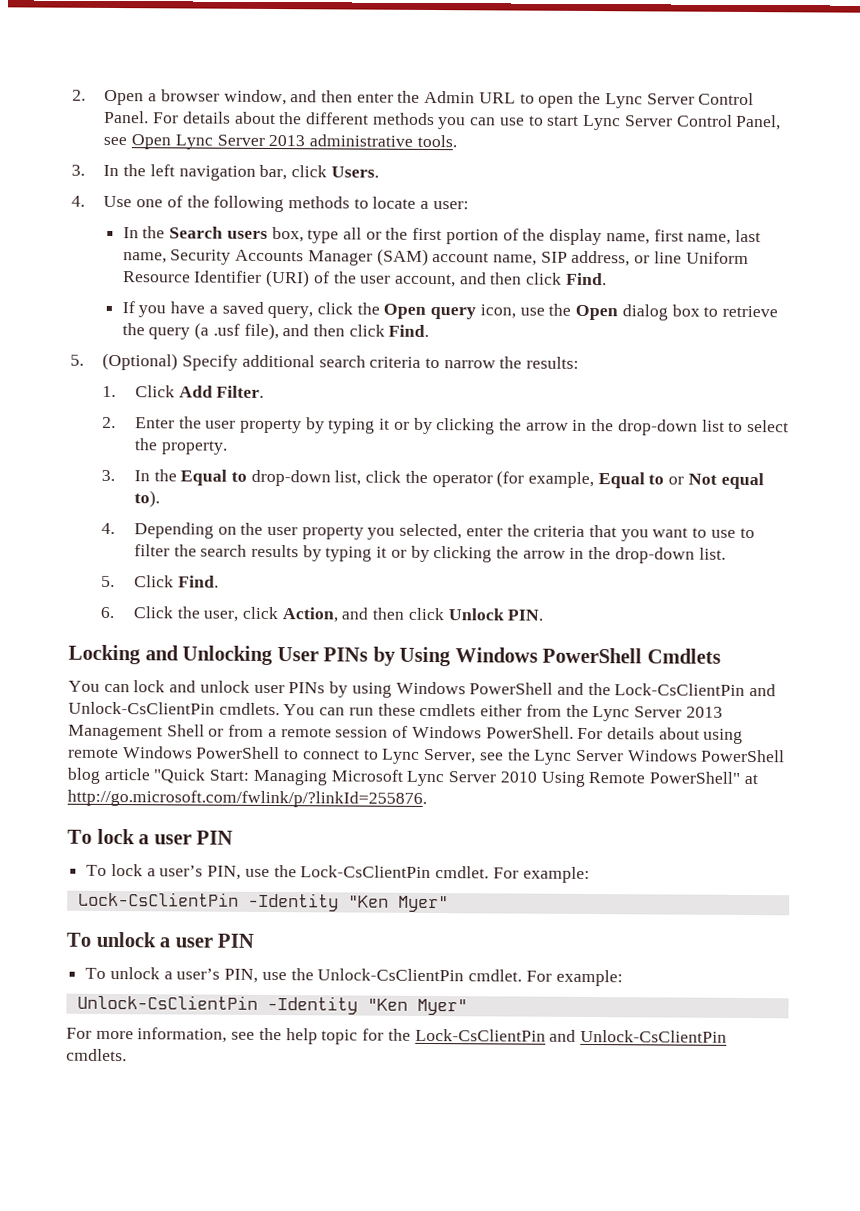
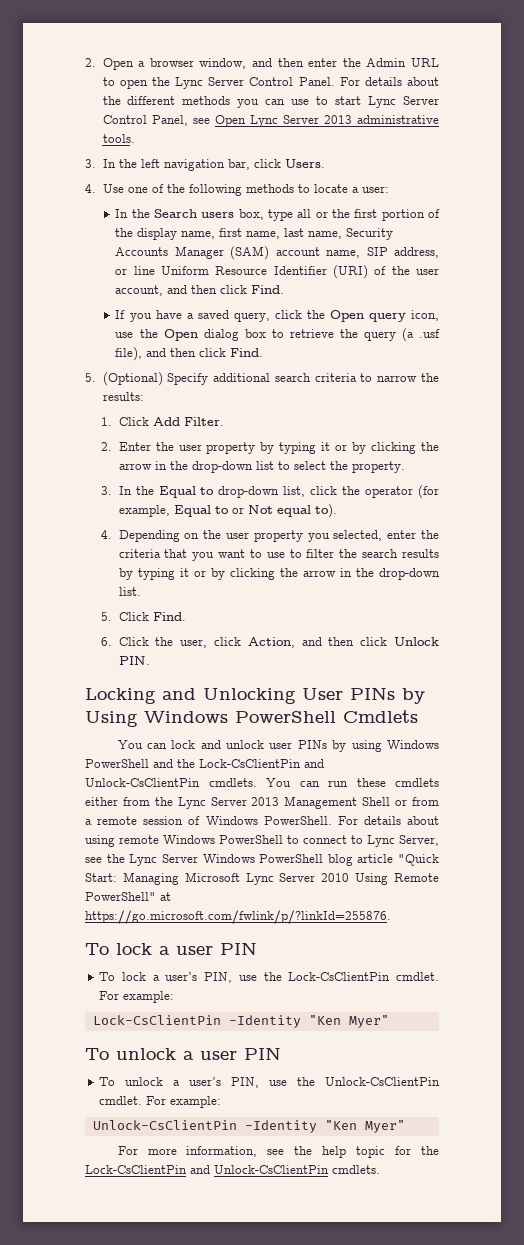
[67,789,427,808] http://go.microsoft.com/fwlink/p/?linkId=255876. -> [85,910,391,924] https://go.microsoft.com/fwlink/p/?linkId=255876.

